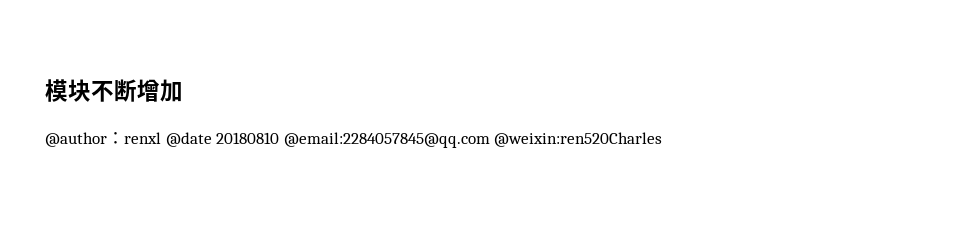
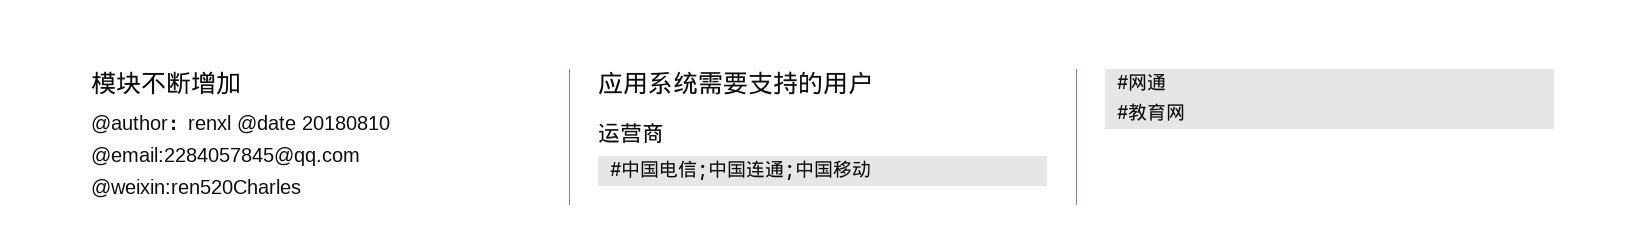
(663, 139) none -> [598,71,873,95] [598,123,664,144] [610,160,871,180] [1117,74,1166,91] [1117,103,1185,121] // 应用系统需要支持的用户 // 运营商 // #中国电信;中国连通;中国移动 // #网通 // #教育网

